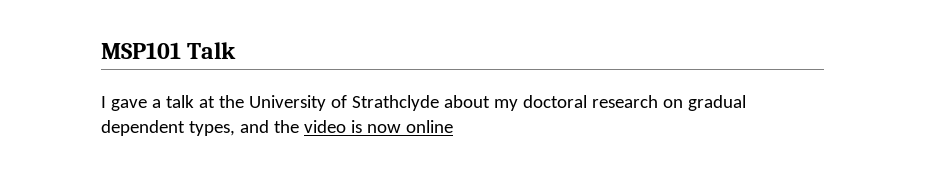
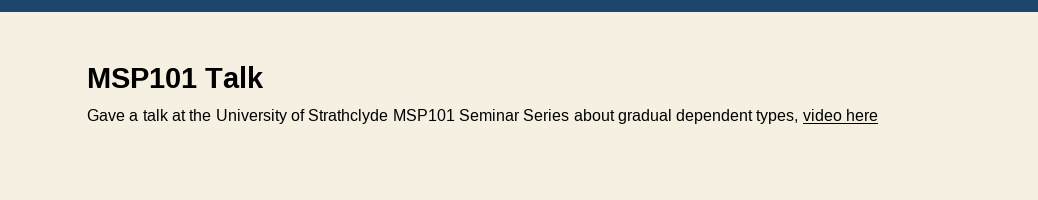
[101,96,147,111] I gave -> [87,109,125,121] Gave
[443,95,746,111] [101,120,453,136] about my doctoral research on gradual dependent types, and the video is now online -> [392,109,879,124] MSP101 Seminar Series about gradual dependent types, video here

